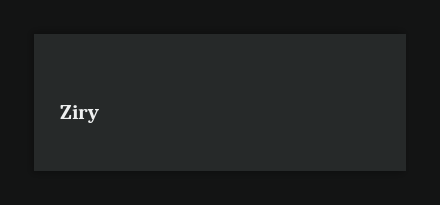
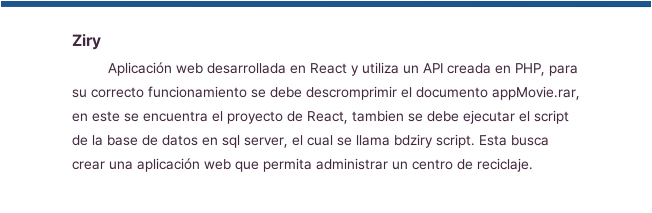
(99, 114) none -> [107,61,579,77] [72,85,581,101] [71,110,569,125] [71,134,549,149] [71,157,533,173] // Aplicación web desarrollada en React y utiliza un API creada en PHP, para su correcto funcionamiento se debe descromprimir el documento appMovie.rar, en este se encuentra el proyecto de React, tambien se debe ejecutar el script de la base de datos en sql server, el cual se llama bdziry script. Esta busca crear una aplicación web que permita administrar un centro de reciclaje.

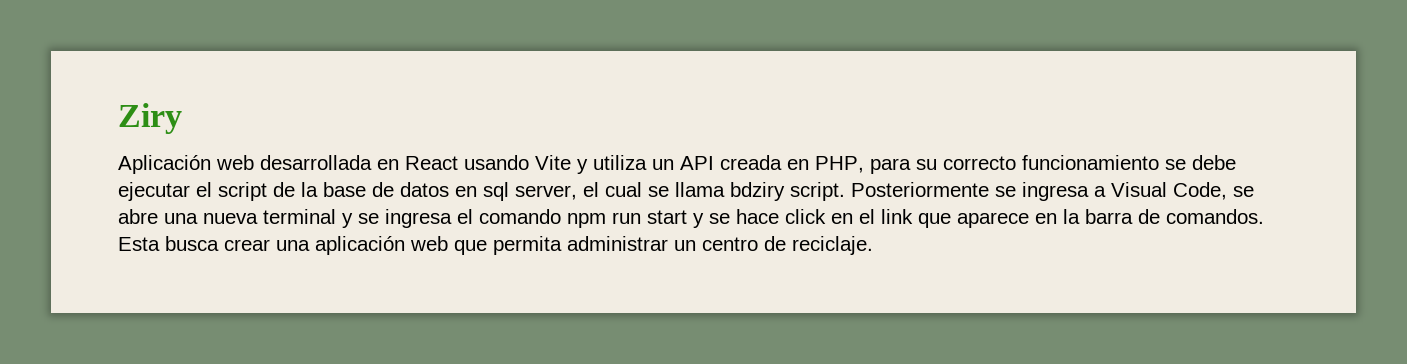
(348, 68) none -> [464,155,571,170] usando Vite
[306,85,581,101] [71,110,459,125] descromprimir el documento appMovie.rar, en este se encuentra el proyecto de React, tambien se debe -> (1236, 162) none
(475, 141) none -> [851,182,1254,201] [118,209,1264,228] Posteriormente se ingresa a Visual Code, se abre una nueva terminal y se ingresa el comando npm run start y se hace click en el link que aparece en la barra de comandos.

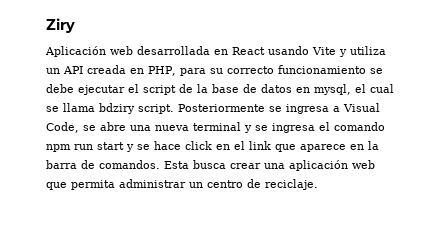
[483,182,577,201] sql server, -> [314,84,351,95] mysql,

